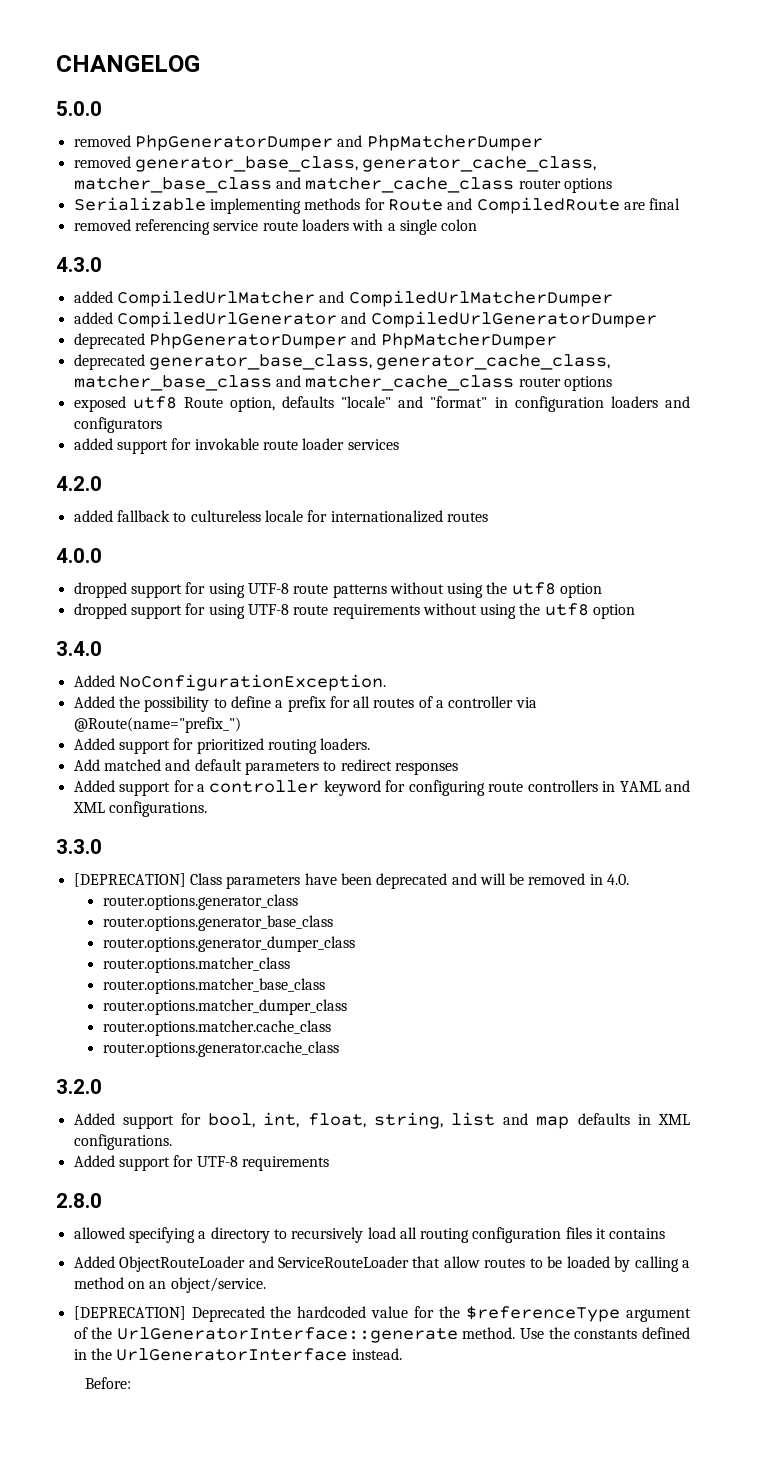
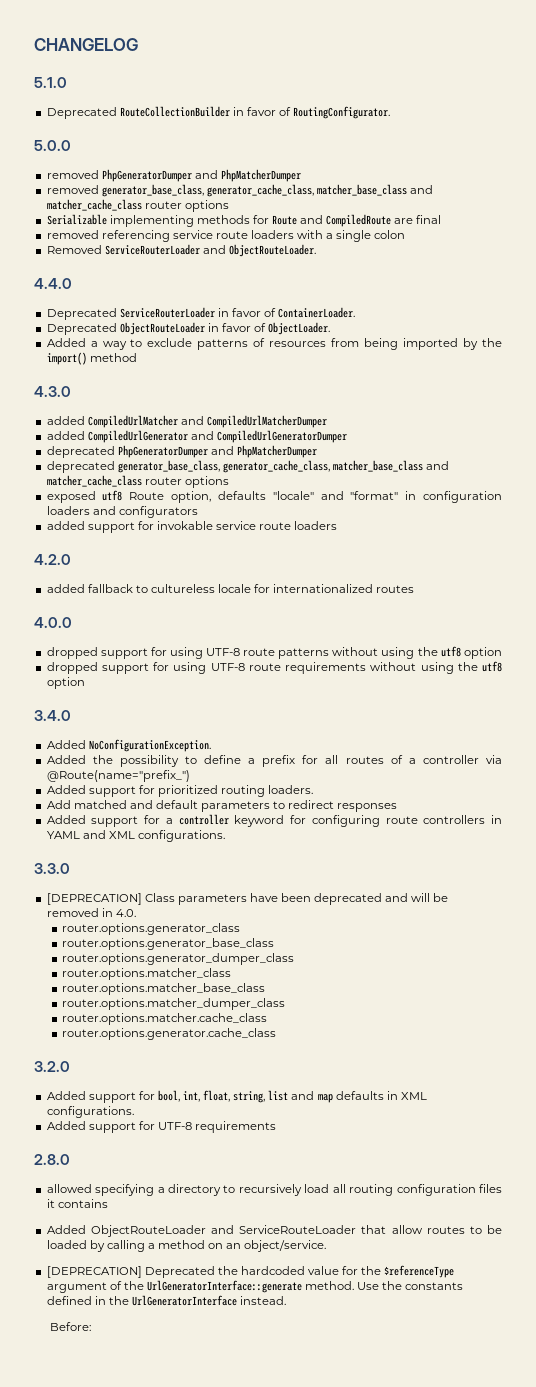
(200, 63) none -> [34,77,67,88] [46,106,391,119] // 5.1.0 // Deprecated RouteCollectionBuilder in favor of RoutingConfigurator.
(478, 225) none -> [46,244,316,257] [34,278,72,289] [46,307,356,320] [46,322,331,335] [46,338,502,350] [46,352,137,365] // Removed ServiceRouterLoader and ObjectRouteLoader. // 4.4.0 // Deprecated ServiceRouterLoader in favor of ContainerLoader. // Deprecated ObjectRouteLoader in favor of ObjectLoader. // Added a way to exclude patterns of resources from being imported by the import() method
[262,438,399,450] route loader services -> [216,521,338,530] service route loaders

